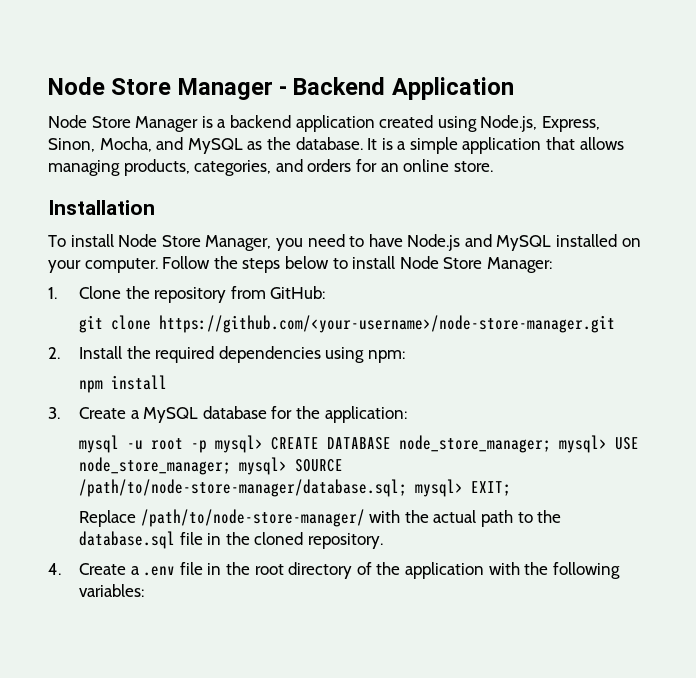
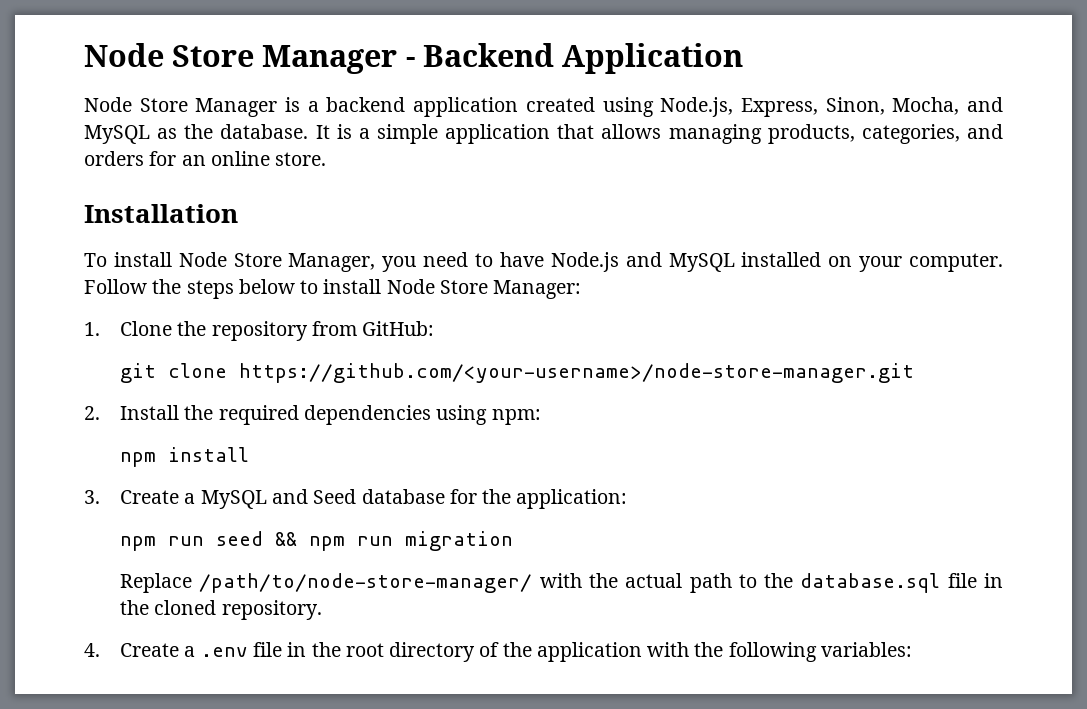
(199, 415) none -> [272,489,357,504] and Seed
[79,435,640,453] [79,457,344,475] [79,479,512,497] mysql -u root -p mysql> CREATE DATABASE node_store_manager; mysql> USE node_store_manager; mysql> SOURCE /path/to/node-store-manager/database.sql; mysql> EXIT; -> [120,531,514,551] npm run seed && npm run migration

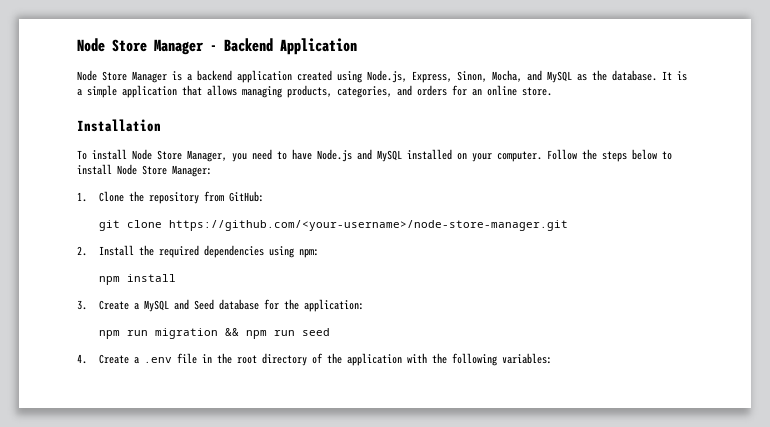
[216,531,264,546] seed -> [154,328,218,339] migration
[405,531,514,551] [120,573,1004,593] [120,600,322,620] migration // Replace /path/to/node-store-manager/ with the actual path to the database.sql file in the cloned repository. -> [301,328,330,336] seed

